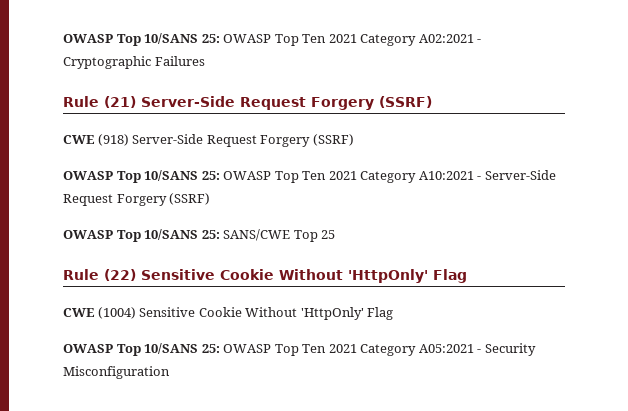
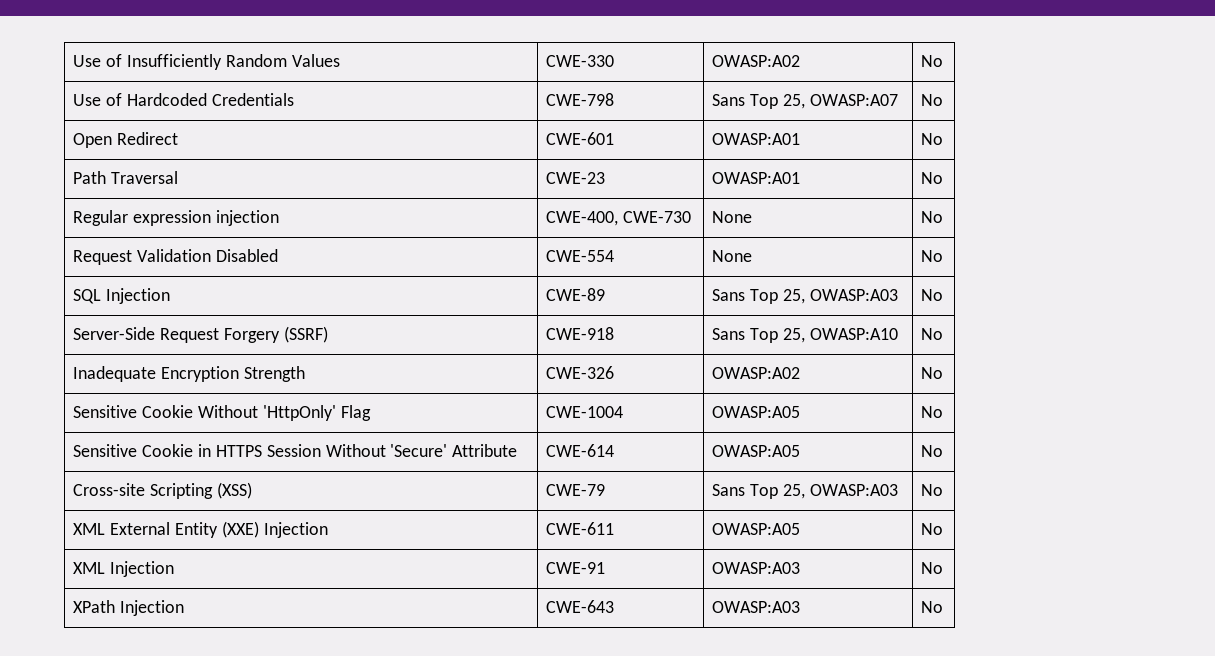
[63,33,482,46] [63,56,205,69] [63,96,432,110] [63,134,354,147] [63,170,556,183] [63,193,211,206] [63,229,336,242] [63,269,467,283] [63,307,394,320] [63,343,536,356] [63,366,170,379] OWASP Top 10/SANS 25: OWASP Top Ten 2021 Category A02:2021 - Cryptographic Failures // Rule (21) Server-Side Request Forgery (SSRF) // CWE (918) Server-Side Request Forgery (SSRF) // OWASP Top 10/SANS 25: OWASP Top Ten 2021 Category A10:2021 - Server-Side Request Forgery (SSRF) // OWASP Top 10/SANS 25: SANS/CWE Top 25 // Rule (22) Sensitive Cookie Without 'HttpOnly' Flag // CWE (1004) Sensitive Cookie Without 'HttpOnly' Flag // OWASP Top 10/SANS 25: OWASP Top Ten 2021 Category A05:2021 - Security Misconfiguration -> [73,54,340,70] [546,55,615,67] [712,55,801,67] [921,55,944,67] [73,93,294,106] [546,93,615,106] [712,94,898,109] [921,94,944,106] [73,132,179,148] [546,132,615,145] [712,133,801,145] [921,133,944,145] [73,171,179,184] [546,172,606,184] [712,172,801,184] [921,172,944,184] [73,210,279,226] [546,211,692,226] [712,211,753,223] [921,211,944,223] [73,249,278,265] [546,250,615,262] [712,250,753,262] [921,250,944,262] [73,288,171,304] [546,288,606,301] [712,289,898,304] [921,289,944,301] [73,326,328,343] [546,327,615,340] [712,328,898,343] [921,328,944,340] [73,366,305,382] [546,366,615,379] [712,367,801,379] [921,367,944,379] [73,405,371,421] [546,406,624,418] [712,406,801,418] [921,406,944,418] [73,444,518,457] [546,444,615,457] [712,445,801,457] [921,445,944,457] [73,482,252,499] [546,484,606,496] [712,484,898,499] [921,484,944,496] [73,521,328,538] [546,522,615,535] [712,523,801,535] [921,523,944,535] [73,561,175,577] [546,562,606,574] [712,562,801,574] [921,562,944,574] [73,600,185,616] [546,600,615,613] [712,601,801,613] [921,601,944,613] Use of Insufficiently Random Values | CWE-330 | OWASP:A02 | No // Use of Hardcoded Credentials | CWE-798 | Sans Top 25, OWASP:A07 | No // Open Redirect | CWE-601 | OWASP:A01 | No // Path Traversal | CWE-23 | OWASP:A01 | No // Regular expression injection | CWE-400, CWE-730 | None | No // Request Validation Disabled | CWE-554 | None | No // SQL Injection | CWE-89 | Sans Top 25, OWASP:A03 | No // Server-Side Request Forgery (SSRF) | CWE-918 | Sans Top 25, OWASP:A10 | No // Inadequate Encryption Strength | CWE-326 | OWASP:A02 | No // Sensitive Cookie Without 'HttpOnly' Flag | CWE-1004 | OWASP:A05 | No // Sensitive Cookie in HTTPS Session Without 'Secure' Attribute | CWE-614 | OWASP:A05 | No // Cross-site Scripting (XSS) | CWE-79 | Sans Top 25, OWASP:A03 | No // XML External Entity (XXE) Injection | CWE-611 | OWASP:A05 | No // XML Injection | CWE-91 | OWASP:A03 | No // XPath Injection | CWE-643 | OWASP:A03 | No

